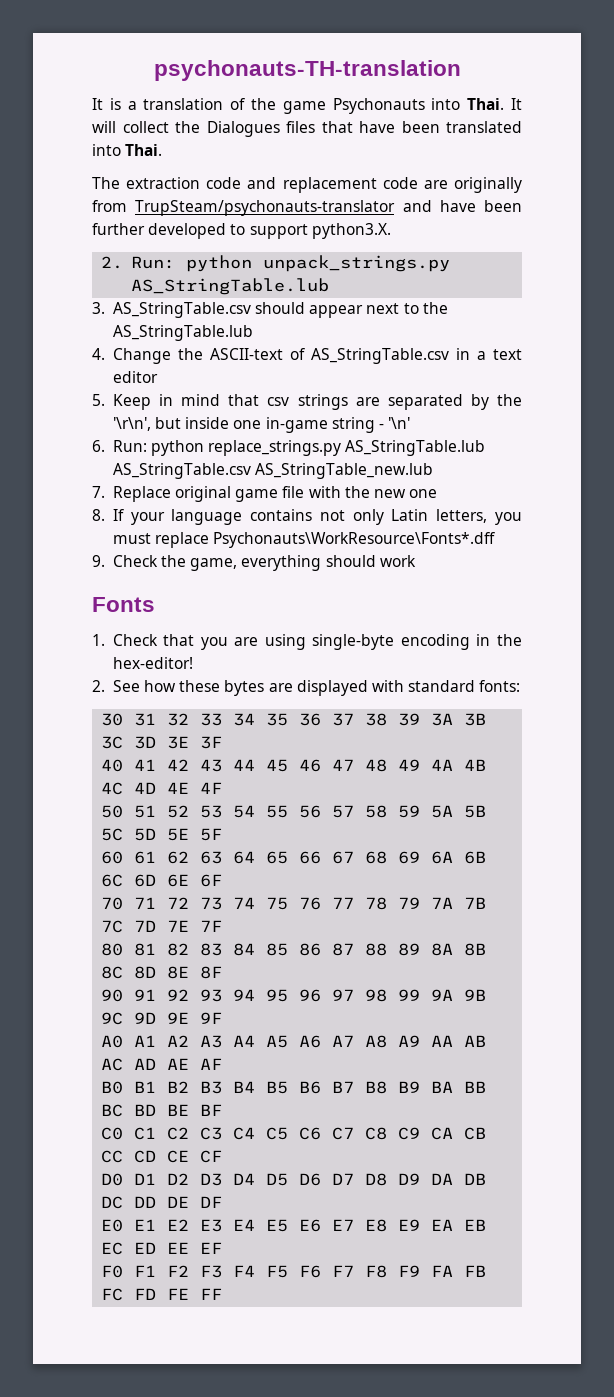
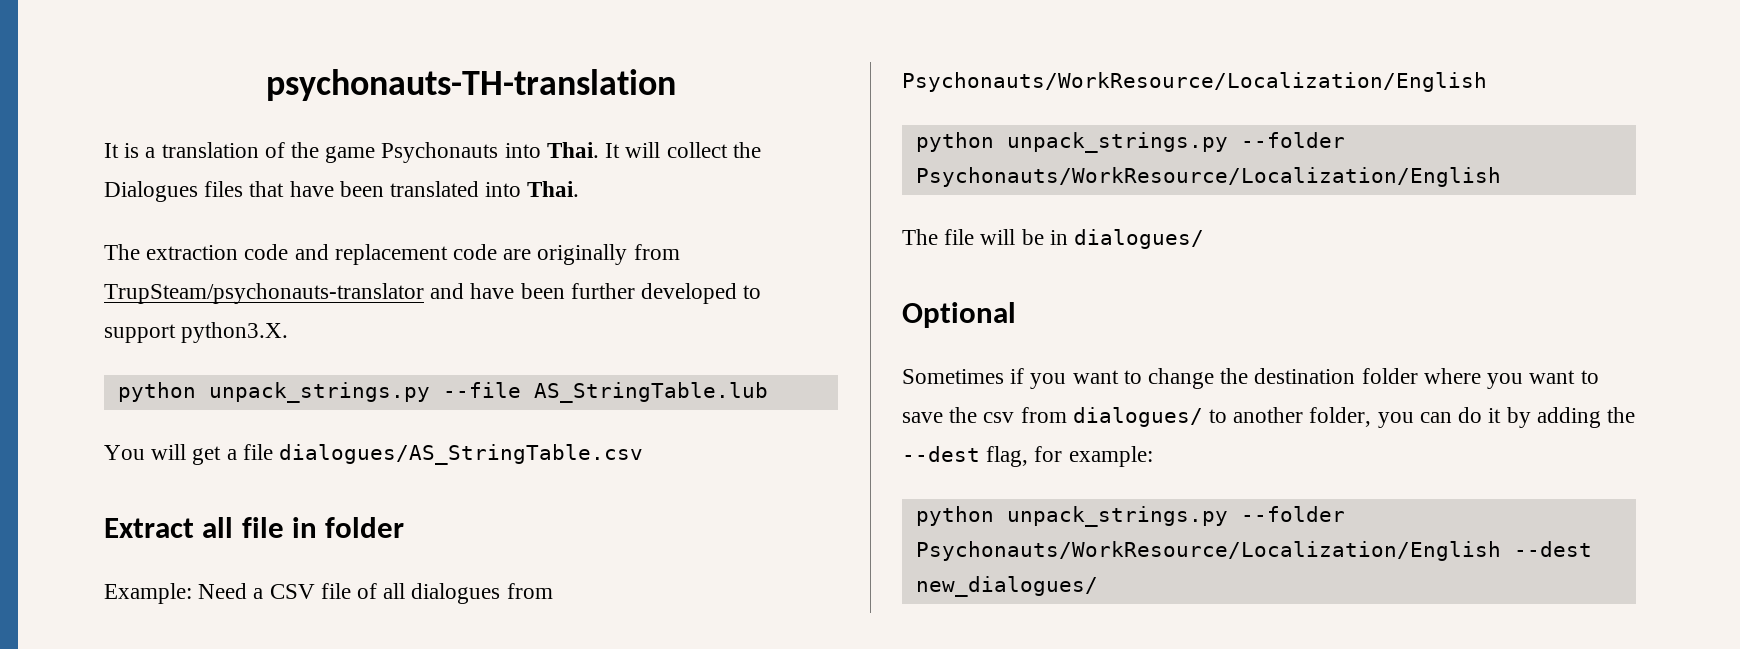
[101,255,451,272] [131,278,330,295] [92,302,448,318] [112,325,253,341] [92,348,522,364] [112,371,158,383] [92,394,522,410] [112,417,411,433] [92,440,486,456] [112,463,434,479] [92,486,438,502] [92,509,522,525] [112,532,496,548] [92,555,416,571] [92,597,155,612] [92,634,522,650] [112,657,193,669] [92,680,521,696] [101,713,487,726] [101,736,223,749] [101,759,487,772] [101,782,223,795] [101,805,487,818] [101,828,223,841] [101,851,487,864] [101,874,223,887] [101,897,487,910] [101,920,223,933] [101,943,487,956] [101,966,223,979] [101,989,487,1002] [101,1012,223,1025] [101,1035,487,1048] [101,1058,223,1071] [101,1081,487,1094] [101,1104,223,1117] [101,1127,487,1140] [101,1150,223,1163] [101,1173,487,1186] [101,1196,223,1209] [101,1219,487,1232] [101,1242,223,1255] [101,1265,487,1278] [101,1288,223,1301] 2. Run: python unpack_strings.py AS_StringTable.lub // 3. AS_StringTable.csv should appear next to the AS_StringTable.lub // 4. Change the ASCII-text of AS_StringTable.csv in a text editor // 5. Keep in mind that csv strings are separated by the '\r\n', but inside one in-game string - '\n' // 6. Run: python replace_strings.py AS_StringTable.lub AS_StringTable.csv AS_StringTable_new.lub // 7. Replace original game file with the new one // 8. If your language contains not only Latin letters, you must replace Psychonauts\WorkResource\Fonts*.dff // 9. Check the game, everything should work // Fonts // 1. Check that you are using single-byte encoding in the hex-editor! // 2. See how these bytes are displayed with standard fonts: // 30 31 32 33 34 35 36 37 38 39 3A 3B 3C 3D 3E 3F // 40 41 42 43 44 45 46 47 48 49 4A 4B 4C 4D 4E 4F // 50 51 52 53 54 55 56 57 58 59 5A 5B 5C 5D 5E 5F // 60 61 62 63 64 65 66 67 68 69 6A 6B 6C 6D 6E 6F // 70 71 72 73 74 75 76 77 78 79 7A 7B 7C 7D 7E 7F // 80 81 82 83 84 85 86 87 88 89 8A 8B 8C 8D 8E 8F // 90 91 92 93 94 95 96 97 98 99 9A 9B 9C 9D 9E 9F // A0 A1 A2 A3 A4 A5 A6 A7 A8 A9 AA AB AC AD AE AF // B0 B1 B2 B3 B4 B5 B6 B7 B8 B9 BA BB BC BD BE BF // C0 C1 C2 C3 C4 C5 C6 C7 C8 C9 CA CB CC CD CE CF // D0 D1 D2 D3 D4 D5 D6 D7 D8 D9 DA DB DC DD DE DF // E0 E1 E2 E3 E4 E5 E6 E7 E8 E9 EA EB EC ED EE EF // F0 F1 F2 F3 F4 F5 F6 F7 F8 F9 FA FB FC FD FE FF -> [117,382,768,403] [104,444,644,465] [104,517,405,538] [104,583,553,604] [902,72,1487,92] [915,132,1345,153] [915,167,1501,187] [902,229,1205,249] [902,302,1016,328] [902,368,1599,389] [902,407,1635,428] [902,446,1153,467] [915,506,1345,527] [915,541,1592,561] [915,576,1098,597] python unpack_strings.py --file AS_StringTable.lub // You will get a file dialogues/AS_StringTable.csv // Extract all file in folder // Example: Need a CSV file of all dialogues from Psychonauts/WorkResource/Localization/English // python unpack_strings.py --folder Psychonauts/WorkResource/Localization/English // The file will be in dialogues/ // Optional // Sometimes if you want to change the destination folder where you want to save the csv from dialogues/ to another folder, you can do it by adding the --dest flag, for example: // python unpack_strings.py --folder Psychonauts/WorkResource/Localization/English --dest new_dialogues/

